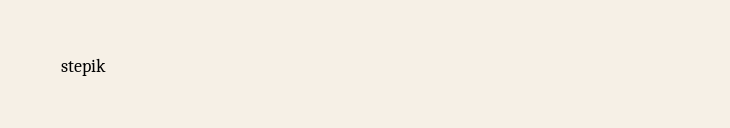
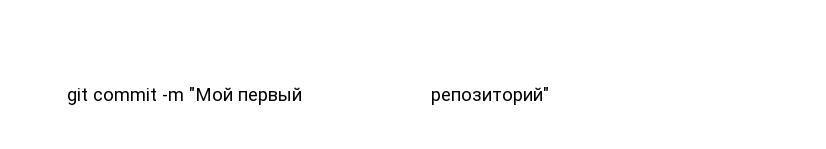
[61,58,106,76] stepik -> [67,87,549,105] git commit -m "Мой первый репозиторий"

